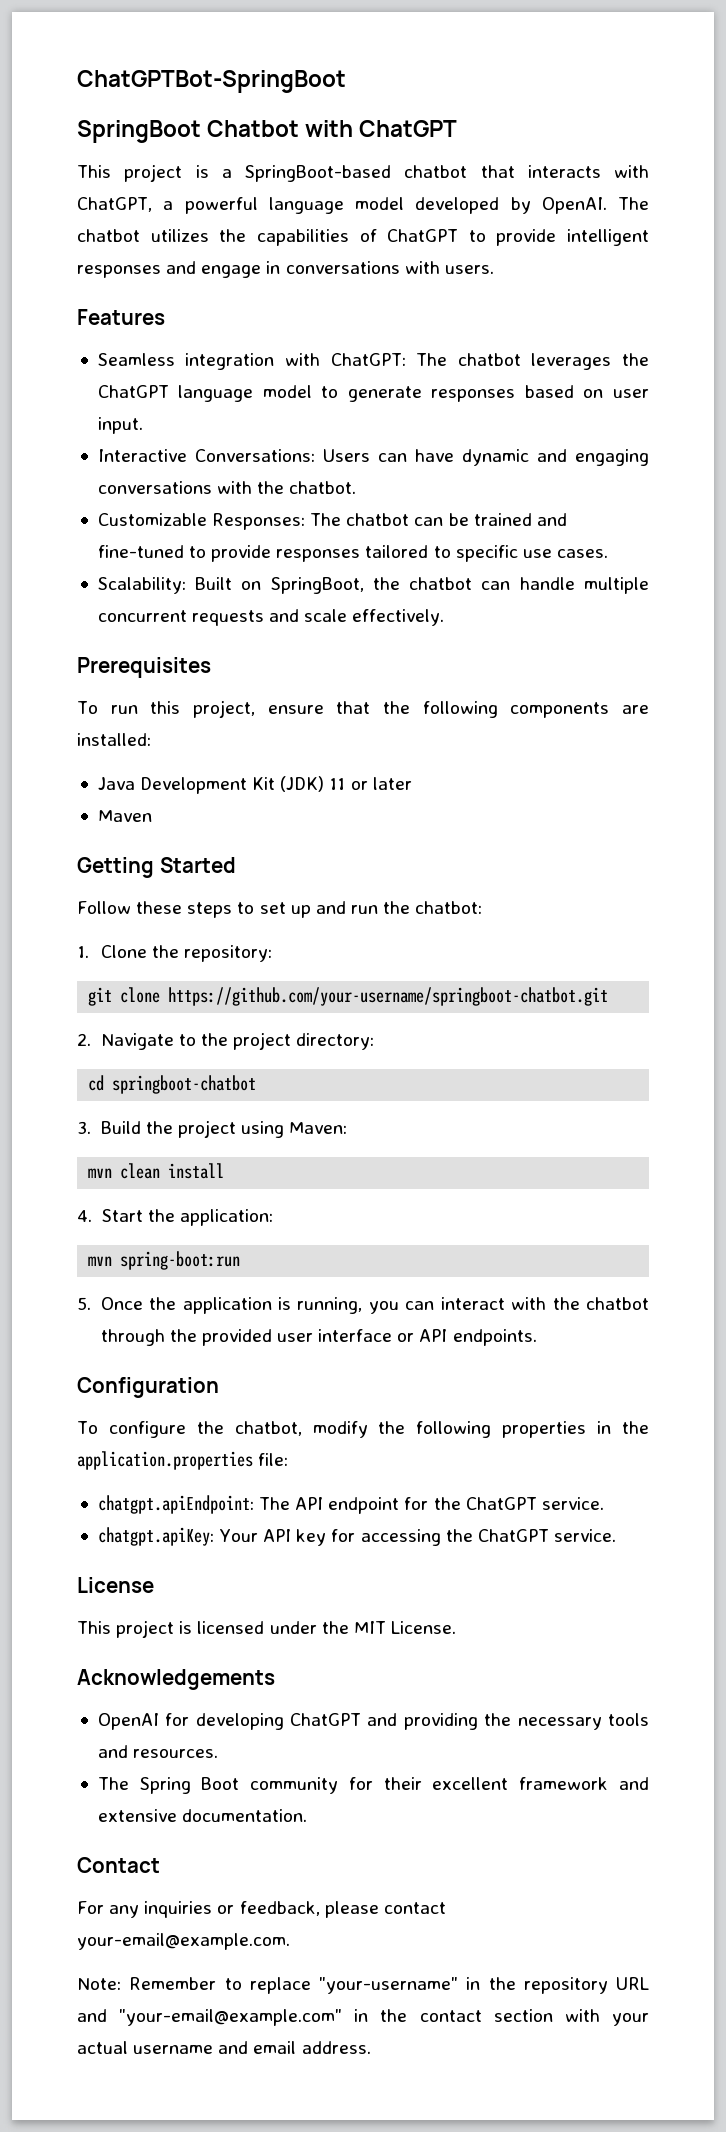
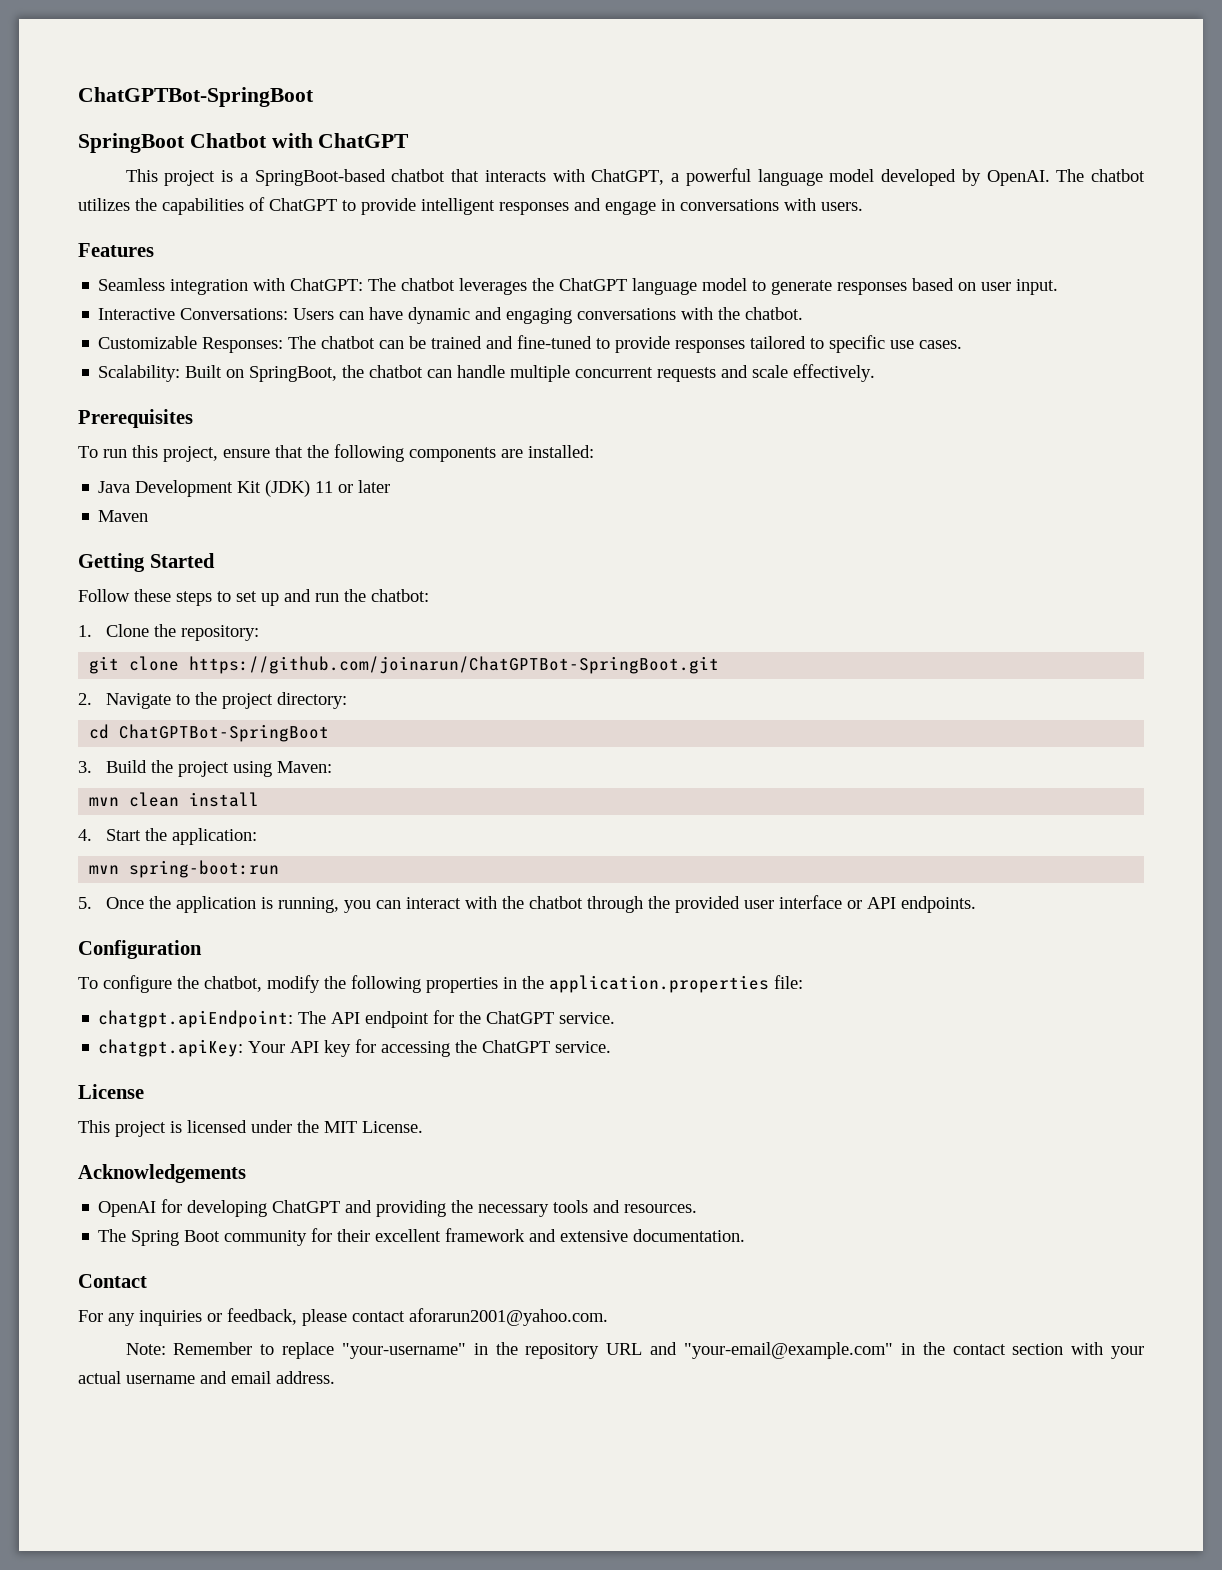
[168,987,609,1006] https://github.com/your-username/springboot-chatbot.git -> [189,656,720,674] https://github.com/joinarun/ChatGPTBot-SpringBoot.git
[112,1075,257,1094] springboot-chatbot -> [119,724,330,742] ChatGPTBot-SpringBoot
[77,1933,290,1950] your-email@example.com. -> [409,1308,608,1326] aforarun2001@yahoo.com.

